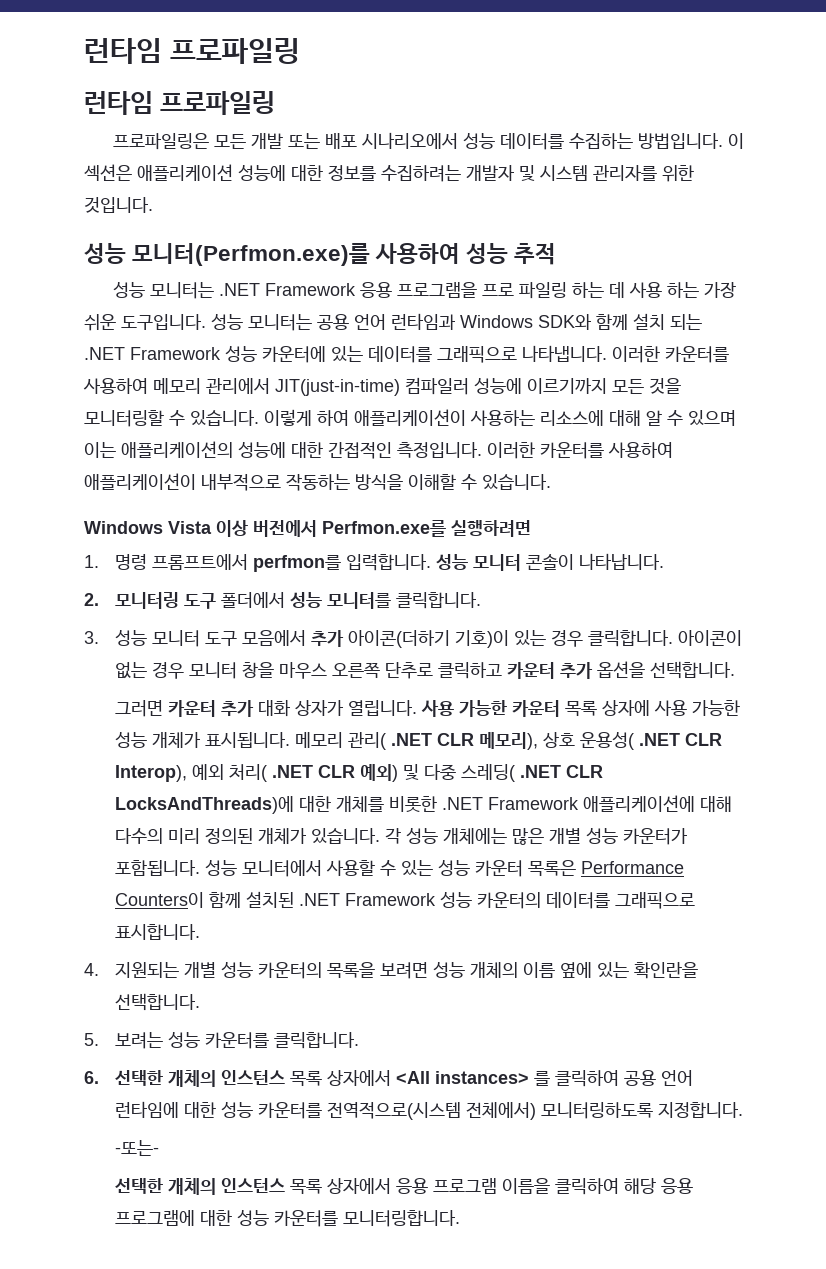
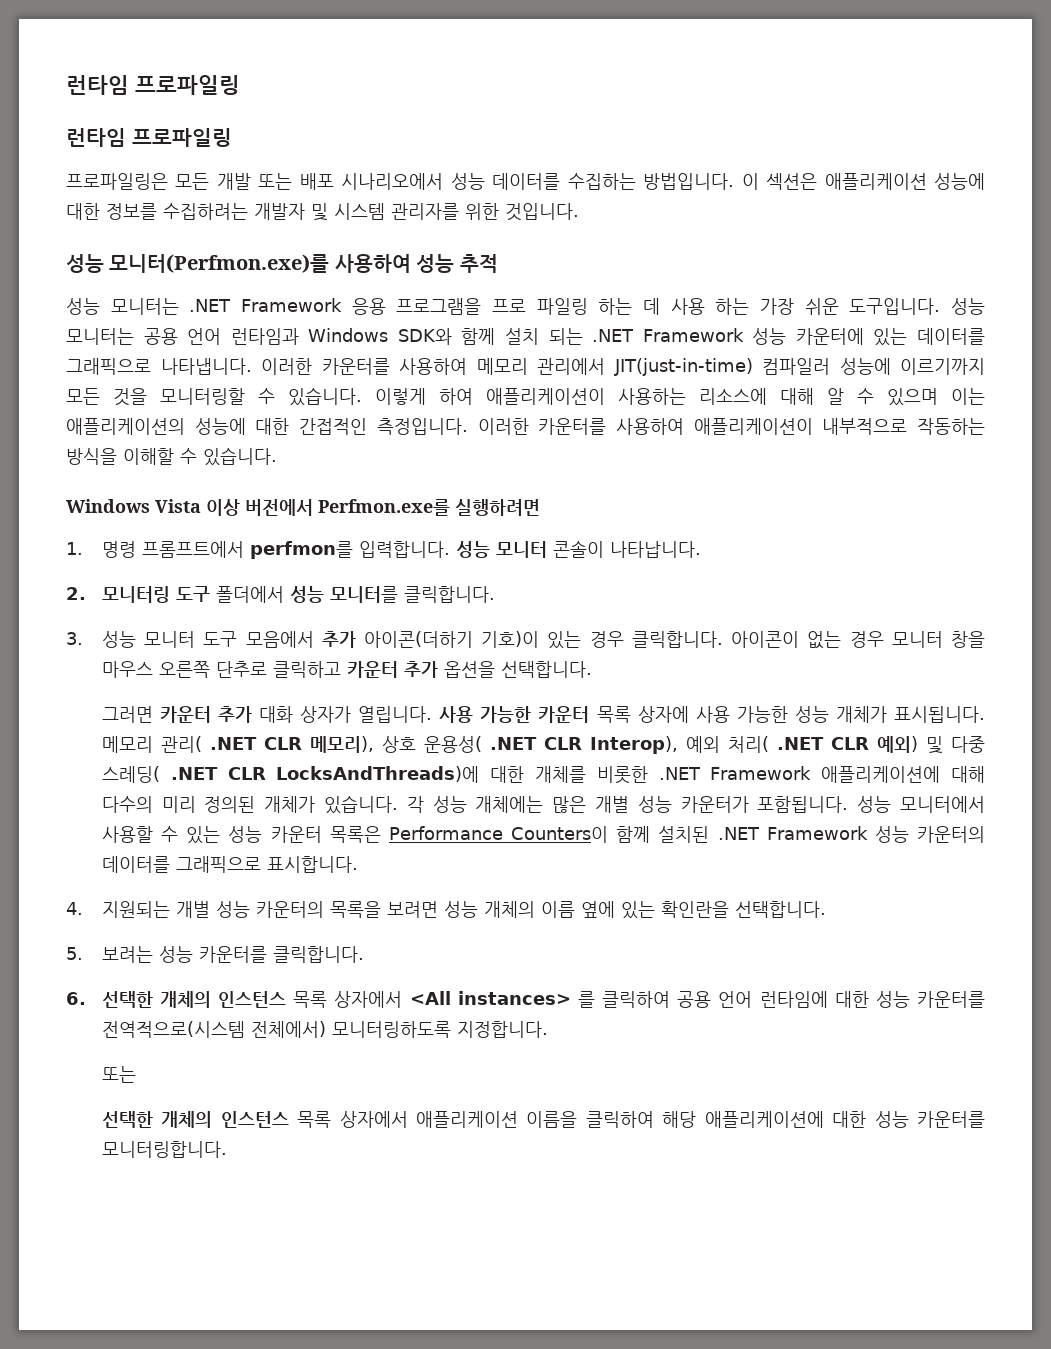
[115,1140,160,1156] [115,1178,498,1195] -또는- // 선택한 개체의 인스턴스 목록 상자에서 응용 프로그램 -> [101,1066,136,1083] [101,1111,519,1128] 또는 // 선택한 개체의 인스턴스 목록 상자에서 애플리케이션
[661,1178,694,1194] [115,1210,196,1226] 응용 프로그램에 -> [704,1111,824,1128] 애플리케이션에

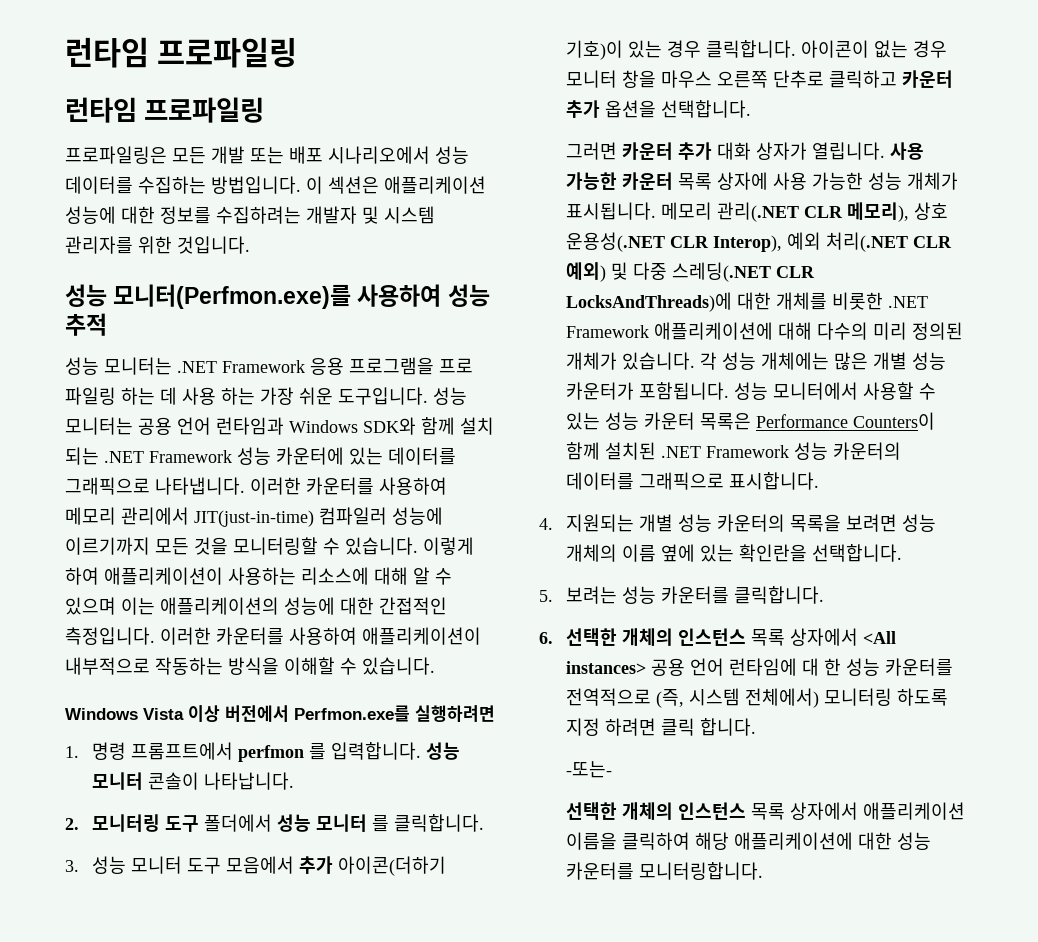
[249,541,353,559] perfmon를 -> [237,743,326,762] perfmon 를
[329,586,398,603] 모니터를 -> [315,814,389,832] 모니터 를
[160,736,257,753] 관리( .NET -> [716,202,799,222] 관리(.NET
[423,736,537,753] 운용성( .NET -> [565,232,665,252] 운용성(.NET
[727,736,824,753] 처리( .NET -> [825,232,908,252] 처리(.NET
[101,766,218,783] 스레딩( .NET -> [671,262,771,282] 스레딩(.NET
[577,991,671,1008] 를 클릭하여 -> (646, 667) none
[834,991,985,1008] [101,1021,548,1038] [101,1066,136,1083] 대한 성능 카운터를 전역적으로(시스템 전체에서) 모니터링하도록 지정합니다. // 또는 -> [801,658,953,676] [565,688,948,708] [565,718,756,736] [565,761,612,778] 대 한 성능 카운터를 전역적으로 (즉, 시스템 전체에서) 모니터링 하도록 지정 하려면 클릭 합니다. // -또는-

